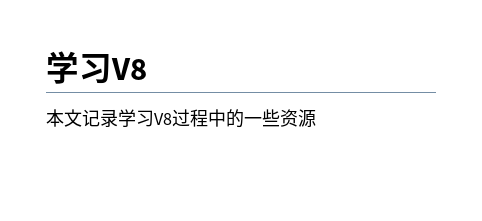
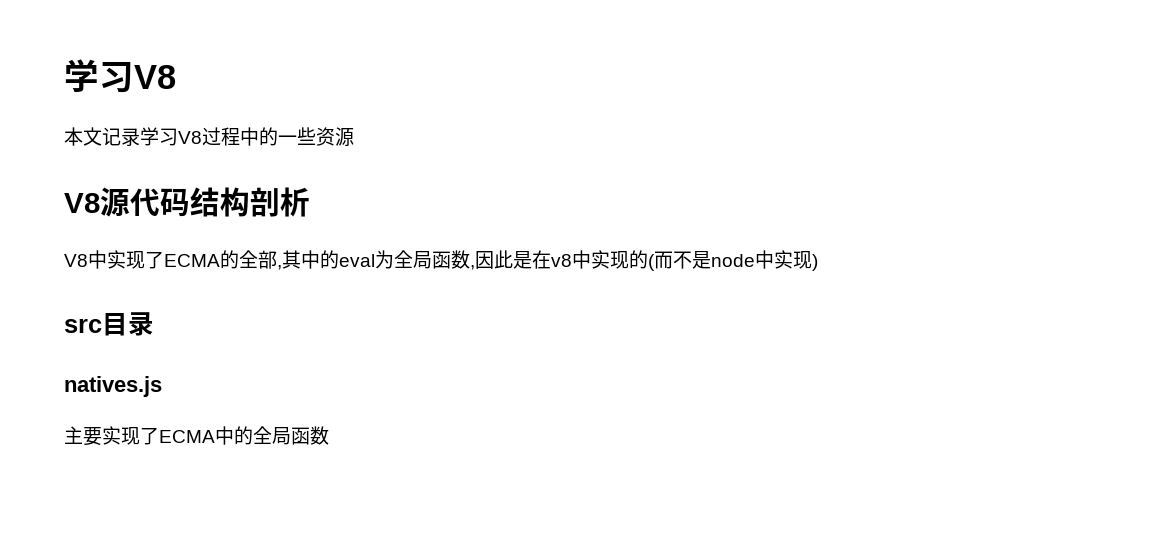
(316, 118) none -> [64,187,310,217] [64,250,818,271] [64,312,154,336] [64,376,162,397] [64,426,329,446] // V8源代码结构剖析 // V8中实现了ECMA的全部,其中的eval为全局函数,因此是在v8中实现的(而不是node中实现) // src目录 // natives.js // 主要实现了ECMA中的全局函数

